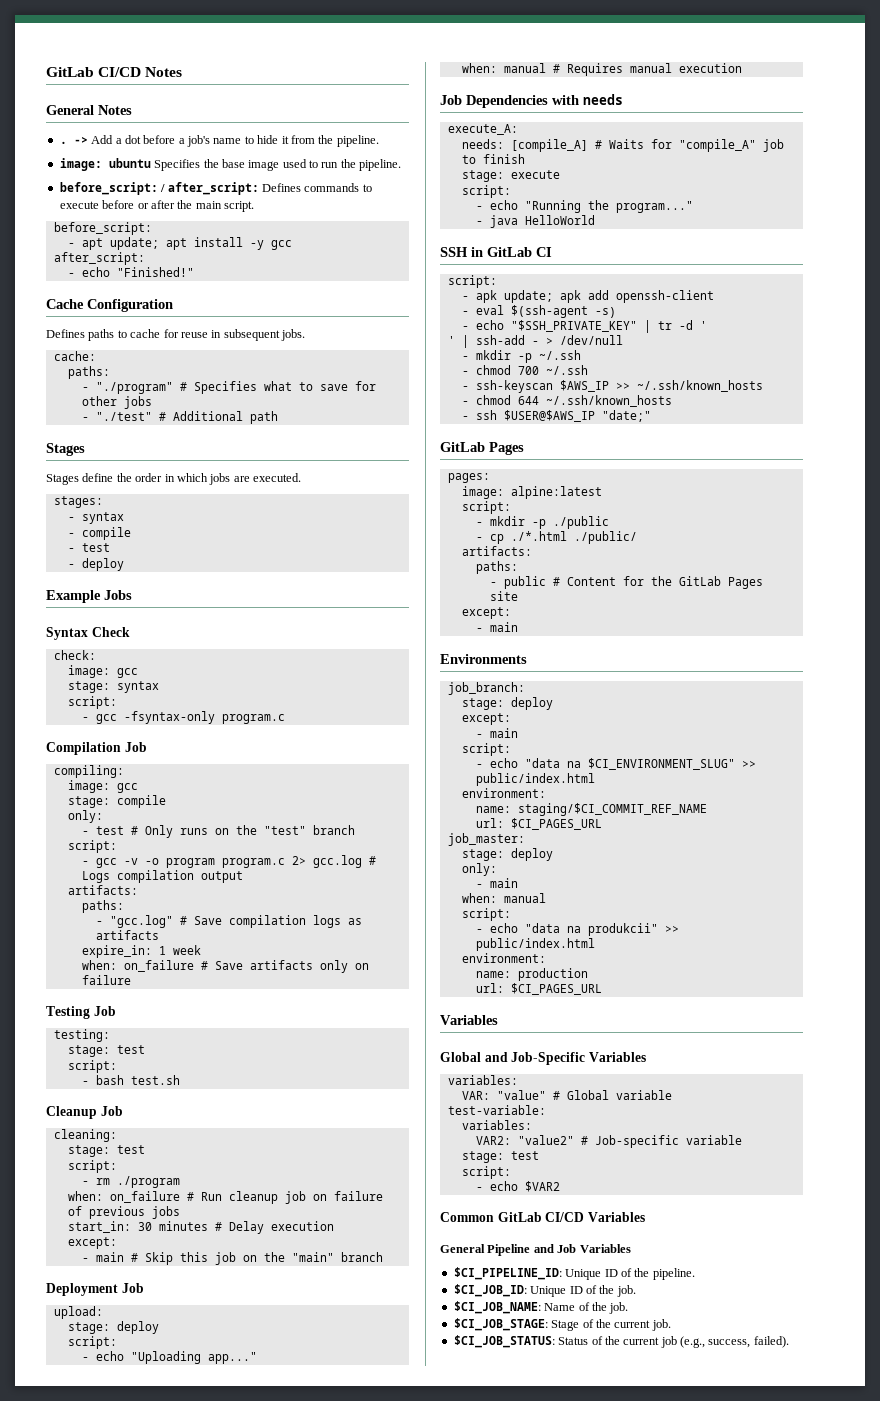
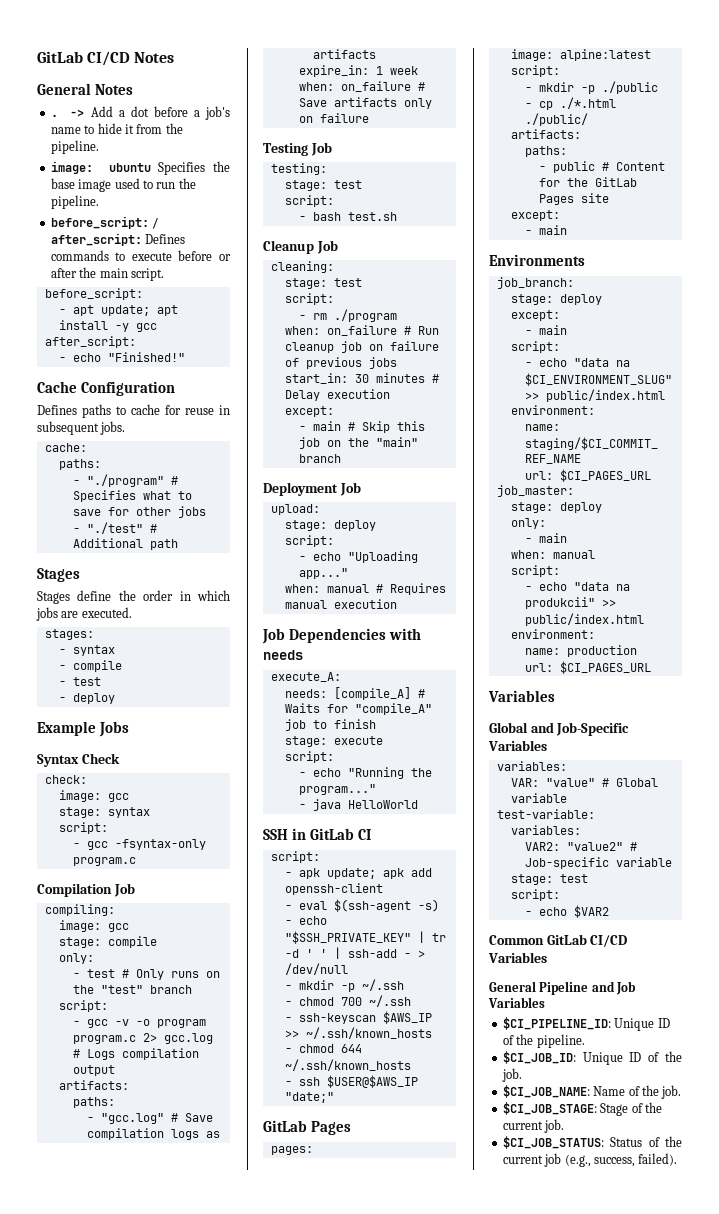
(707, 325) // -> (313, 953) none

